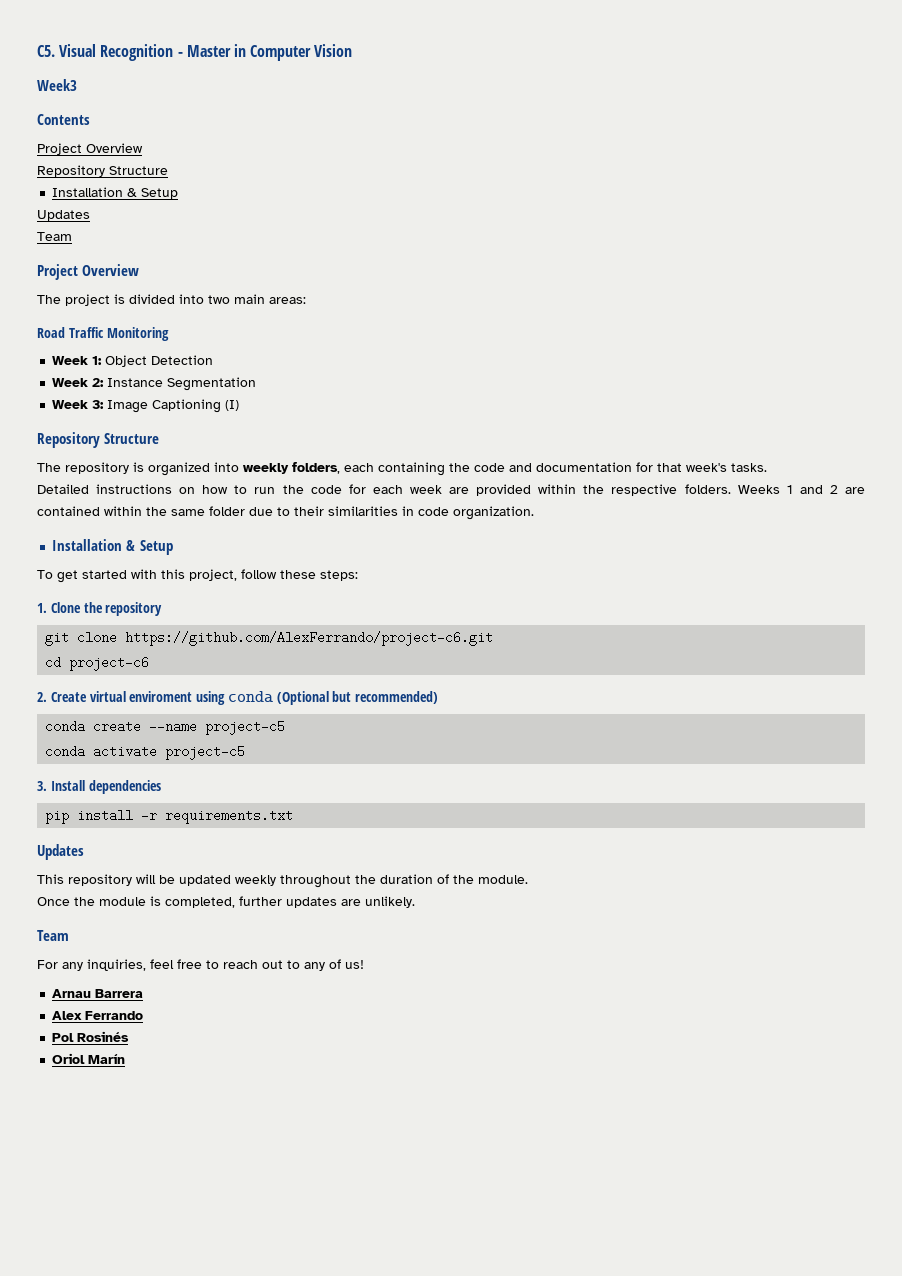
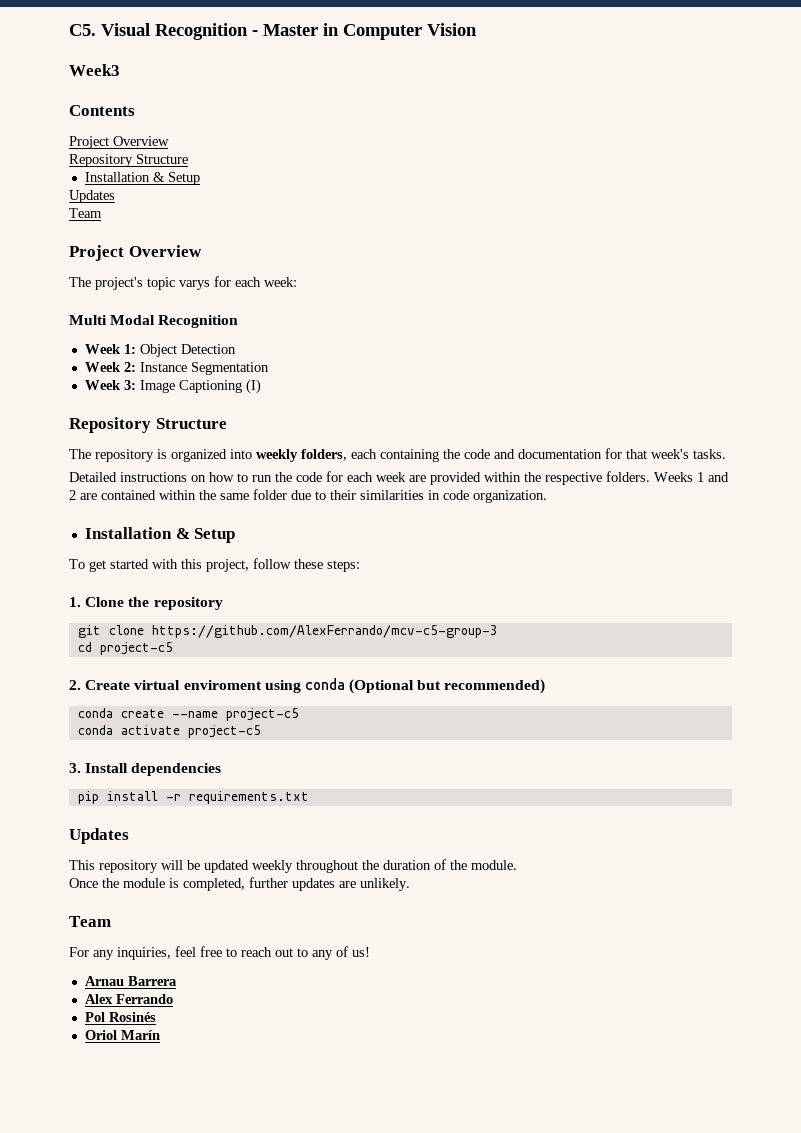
[65,294,306,306] [37,327,169,341] project is divided into two main areas: // Road Traffic Monitoring -> [95,276,297,290] [69,315,239,328] project's topic varys for each week: // Multi Modal Recognition
[125,631,494,646] https://github.com/AlexFerrando/project-c6.git -> [151,625,498,638] https://github.com/AlexFerrando/mcv-c5-group-3
[69,656,150,671] project-c6 -> [99,642,173,655] project-c5

